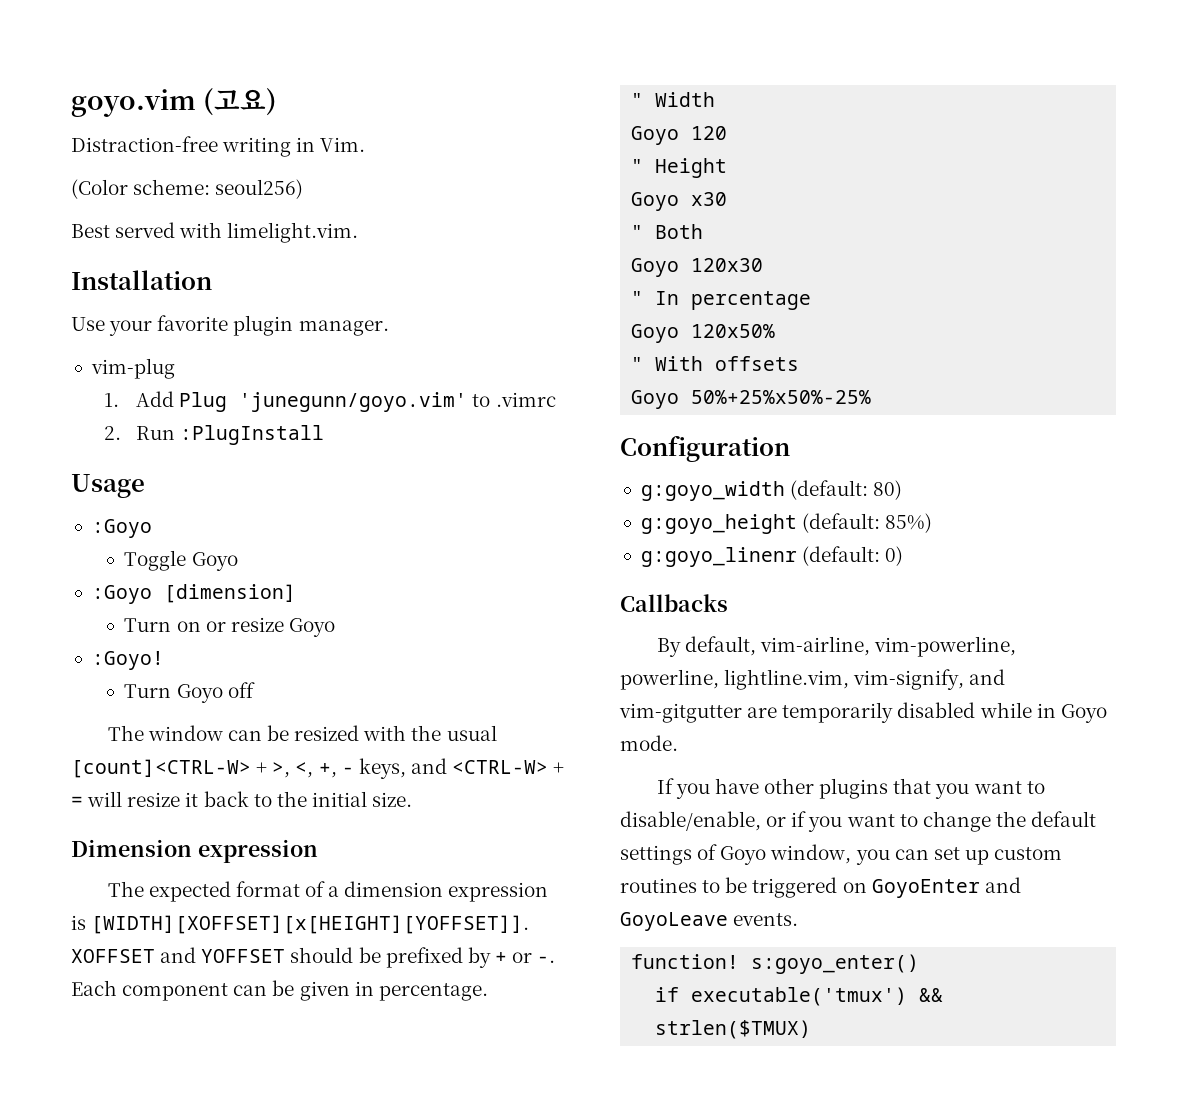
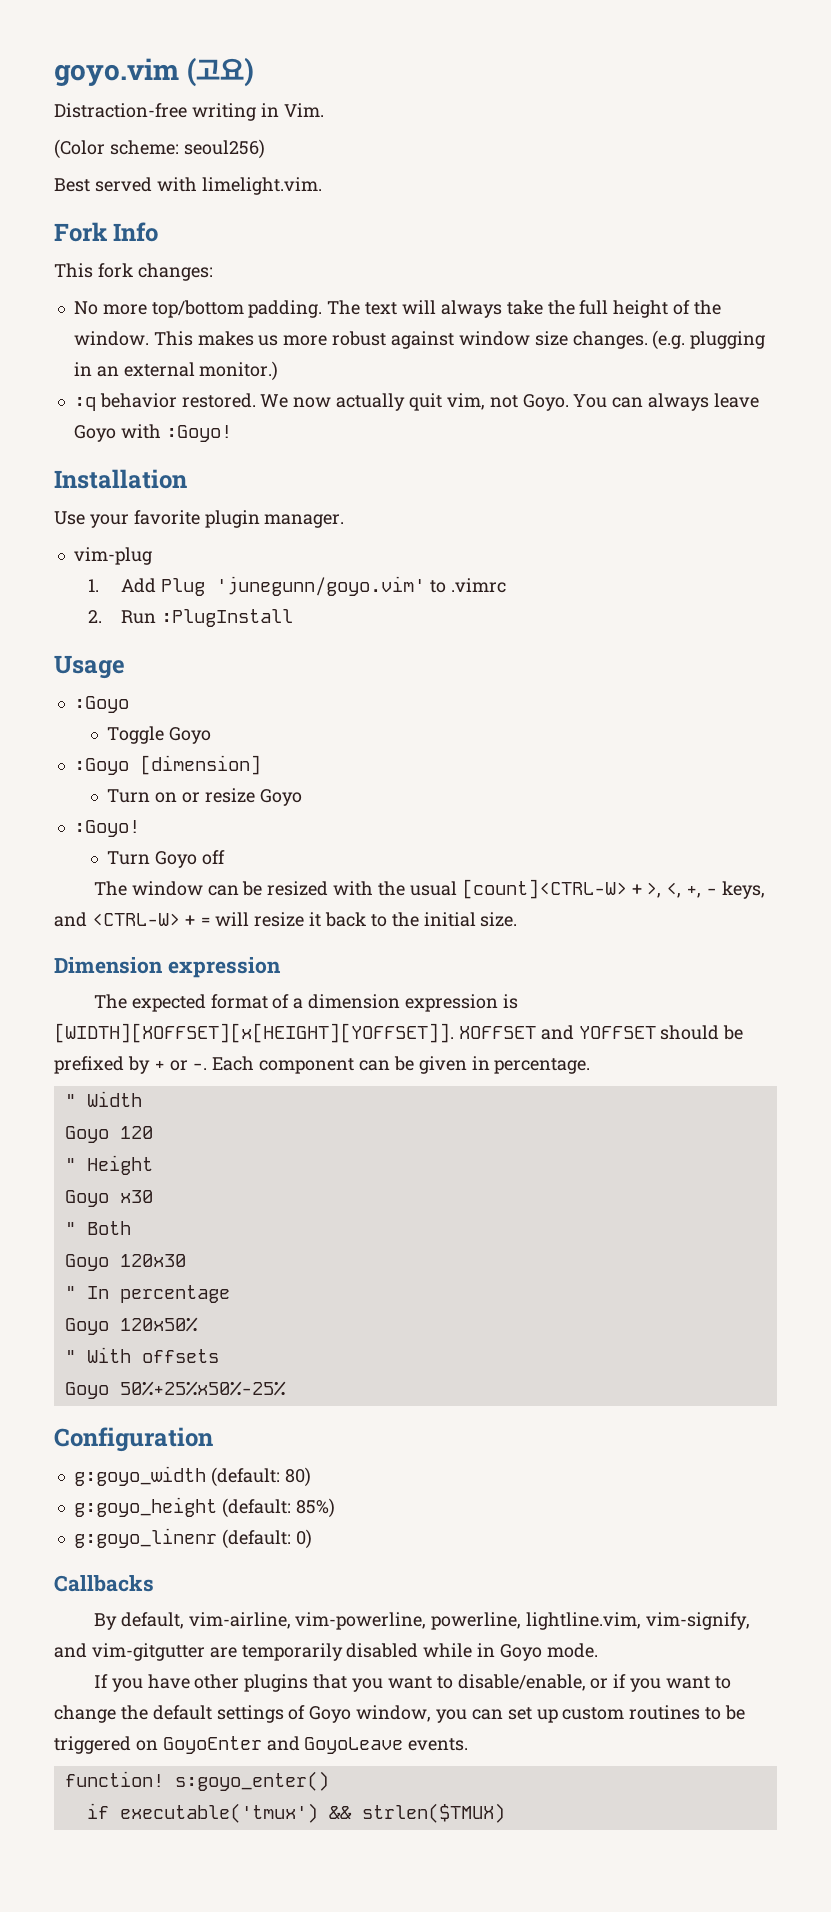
(359, 232) none -> [54,222,159,242] [54,263,213,281] [73,300,721,318] [73,330,766,350] [73,361,279,381] [73,393,759,411] [73,424,232,442] // Fork Info // This fork changes: // No more top/bottom padding. The text will always take the full height of the window. This makes us more robust against window size changes. (e.g. plugging in an external monitor.) // :q behavior restored. We now actually quit vim, not Goyo. You can always leave Goyo with :Goyo!

